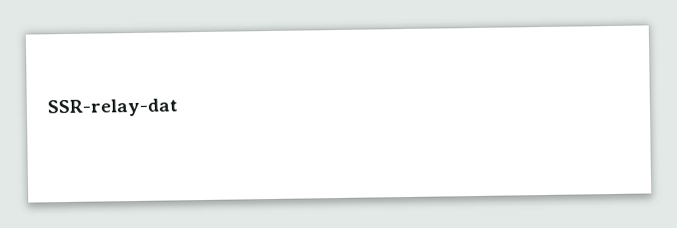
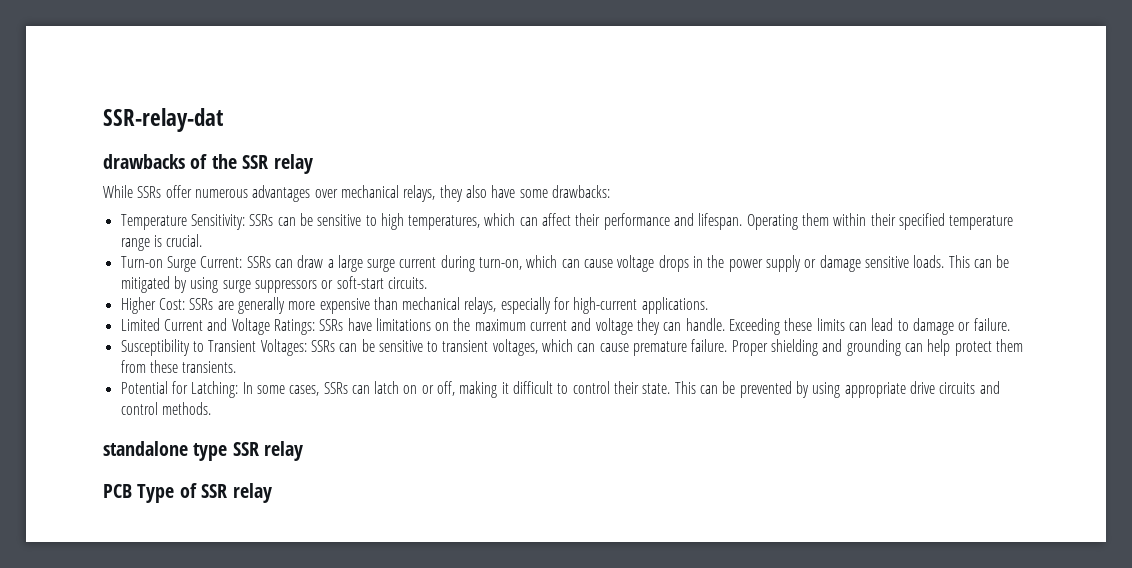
(179, 108) none -> [103,154,313,174] [103,185,610,202] [120,213,1014,230] [120,234,203,251] [120,255,1010,272] [120,276,427,293] [120,297,708,314] [120,318,1010,335] [120,339,1023,356] [120,360,237,373] [120,381,1000,398] [120,402,211,415] [103,441,304,461] [103,483,272,503] // drawbacks of the SSR relay // While SSRs offer numerous advantages over mechanical relays, they also have some drawbacks: // Temperature Sensitivity: SSRs can be sensitive to high temperatures, which can affect their performance and lifespan. Operating them within their specified temperature range is crucial. // Turn-on Surge Current: SSRs can draw a large surge current during turn-on, which can cause voltage drops in the power supply or damage sensitive loads. This can be mitigated by using surge suppressors or soft-start circuits. // Higher Cost: SSRs are generally more expensive than mechanical relays, especially for high-current applications. // Limited Current and Voltage Ratings: SSRs have limitations on the maximum current and voltage they can handle. Exceeding these limits can lead to damage or failure. // Susceptibility to Transient Voltages: SSRs can be sensitive to transient voltages, which can cause premature failure. Proper shielding and grounding can help protect them from these transients. // Potential for Latching: In some cases, SSRs can latch on or off, making it difficult to control their state. This can be prevented by using appropriate drive circuits and control methods. // standalone type SSR relay // PCB Type of SSR relay

